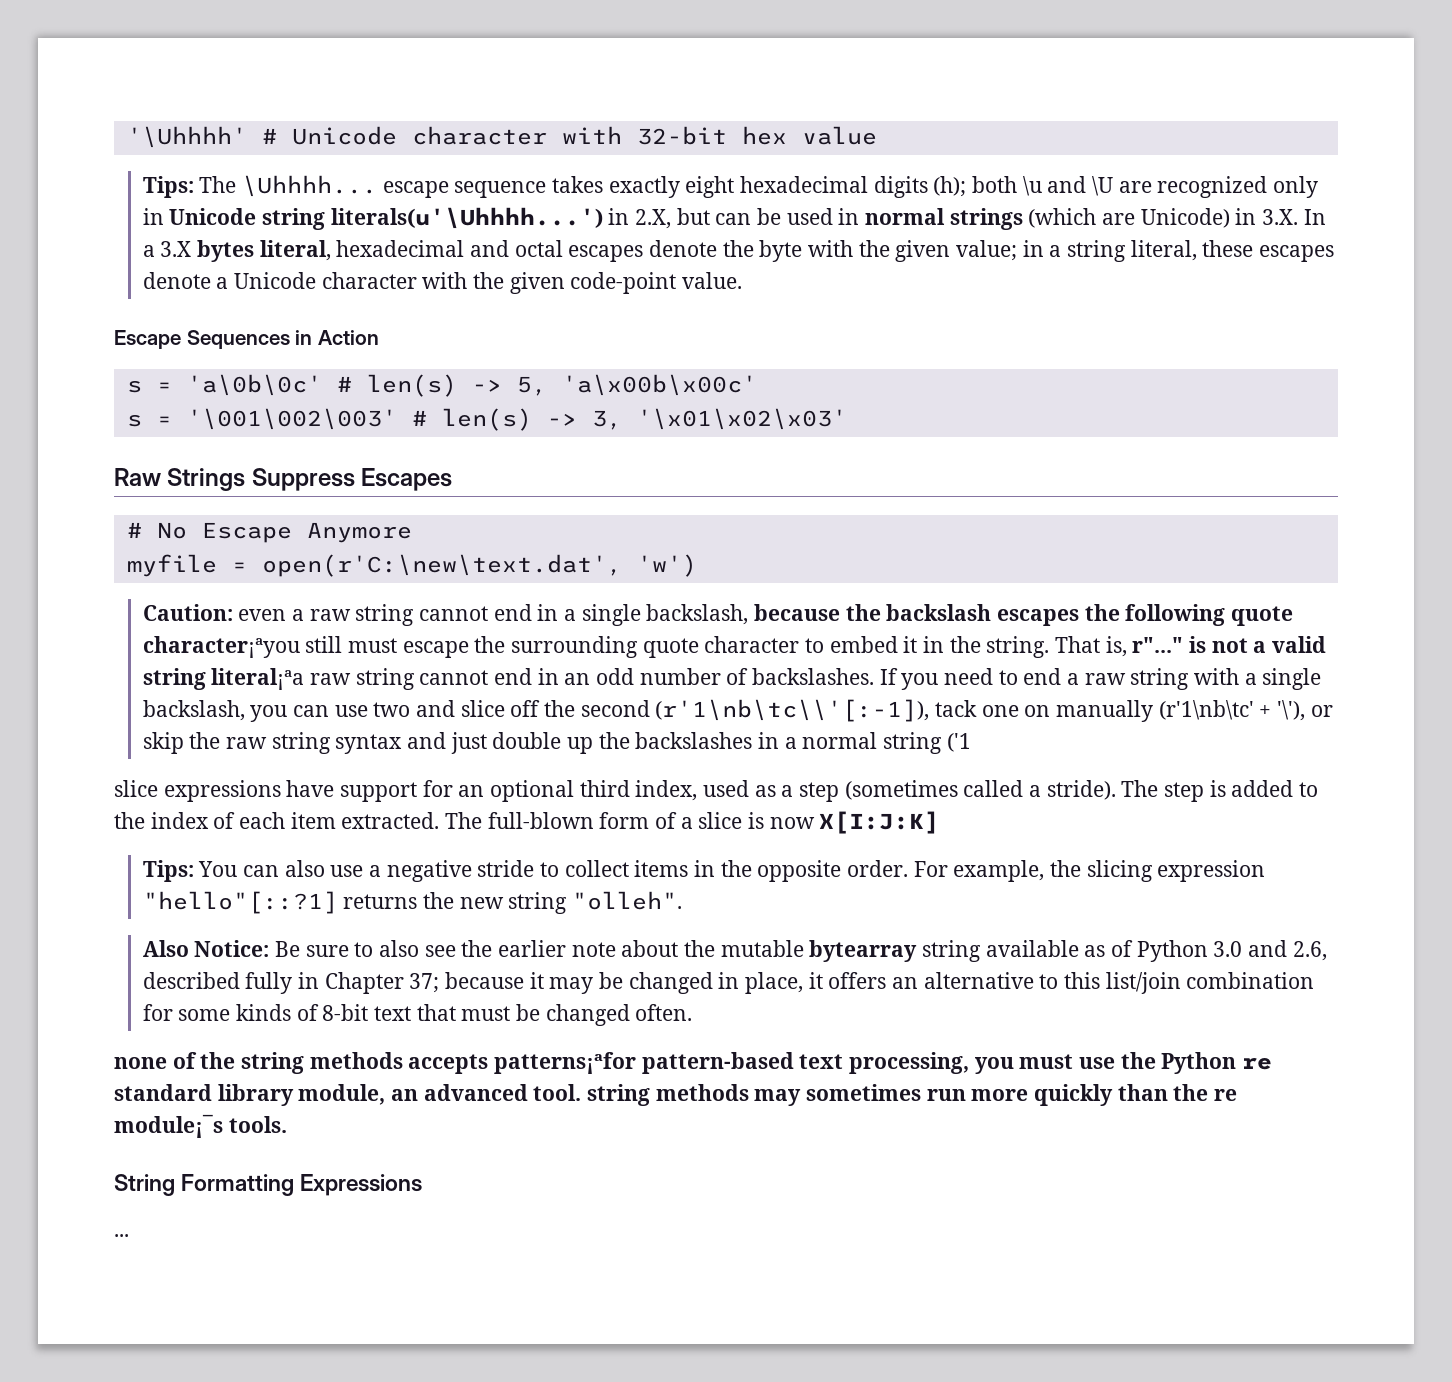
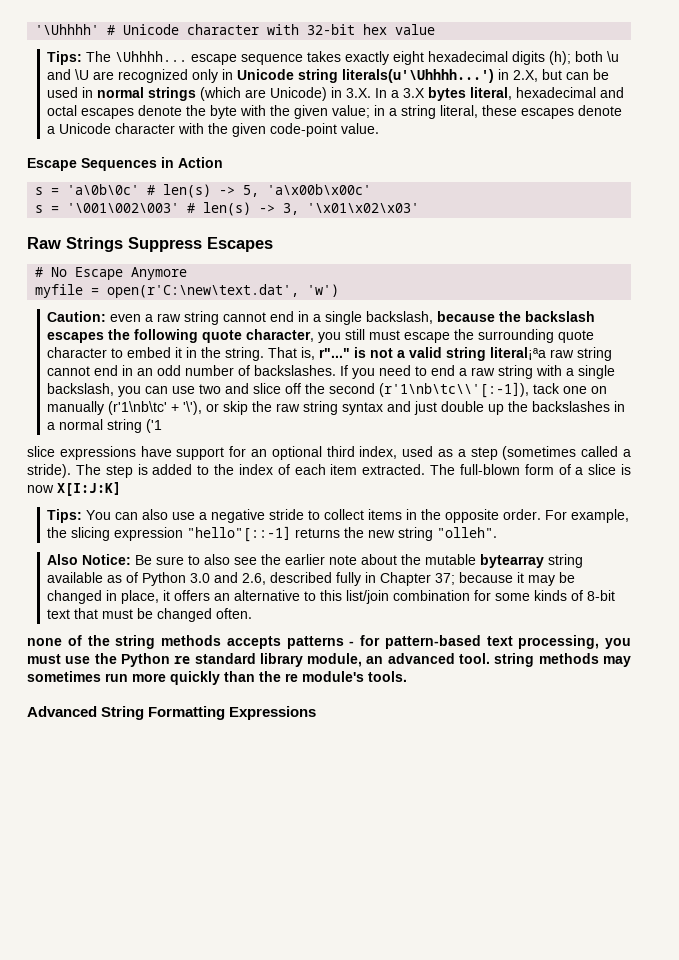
[142,636,300,658] character¡ªyou -> [246,329,342,343] character, you
[142,891,338,914] "hello"[::?1] -> [187,526,292,542] "hello"[::-1]
[494,1052,637,1074] patterns¡ªfor -> [286,635,380,649] patterns - for
[114,1114,223,1138] module¡¯s -> [302,671,364,682] module's
(287, 1124) none -> [27,706,97,717] Advanced
[114,1234,129,1237] // ... -> (317, 713) none

